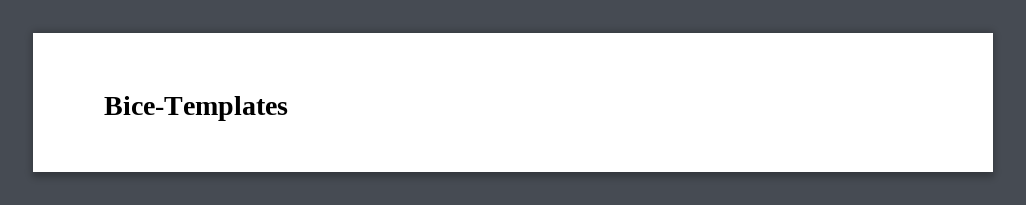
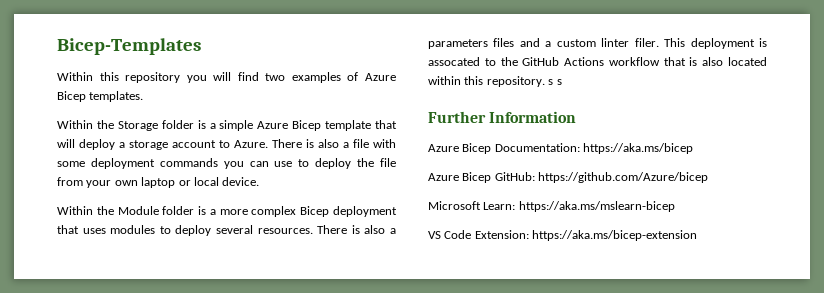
[104,96,288,121] Bice-Templates -> [57,38,201,55] [57,72,396,83] [57,91,144,102] [57,120,397,131] [57,139,396,150] [57,158,397,169] [57,177,260,188] [57,206,397,217] [57,225,397,236] [428,38,767,49] [428,57,767,66] [428,76,562,87] [428,111,577,123] [428,143,694,154] [428,172,709,183] [428,201,675,212] [428,230,698,241] Bicep-Templates // Within this repository you will find two examples of Azure Bicep templates. // Within the Storage folder is a simple Azure Bicep template that will deploy a storage account to Azure. There is also a file with some deployment commands you can use to deploy the file from your own laptop or local device. // Within the Module folder is a more complex Bicep deployment that uses modules to deploy several resources. There is also a parameters files and a custom linter filer. This deployment is assocated to the GitHub Actions workflow that is also located within this repository. s s // Further Information // Azure Bicep Documentation: https://aka.ms/bicep // Azure Bicep GitHub: https://github.com/Azure/bicep // Microsoft Learn: https://aka.ms/mslearn-bicep // VS Code Extension: https://aka.ms/bicep-extension

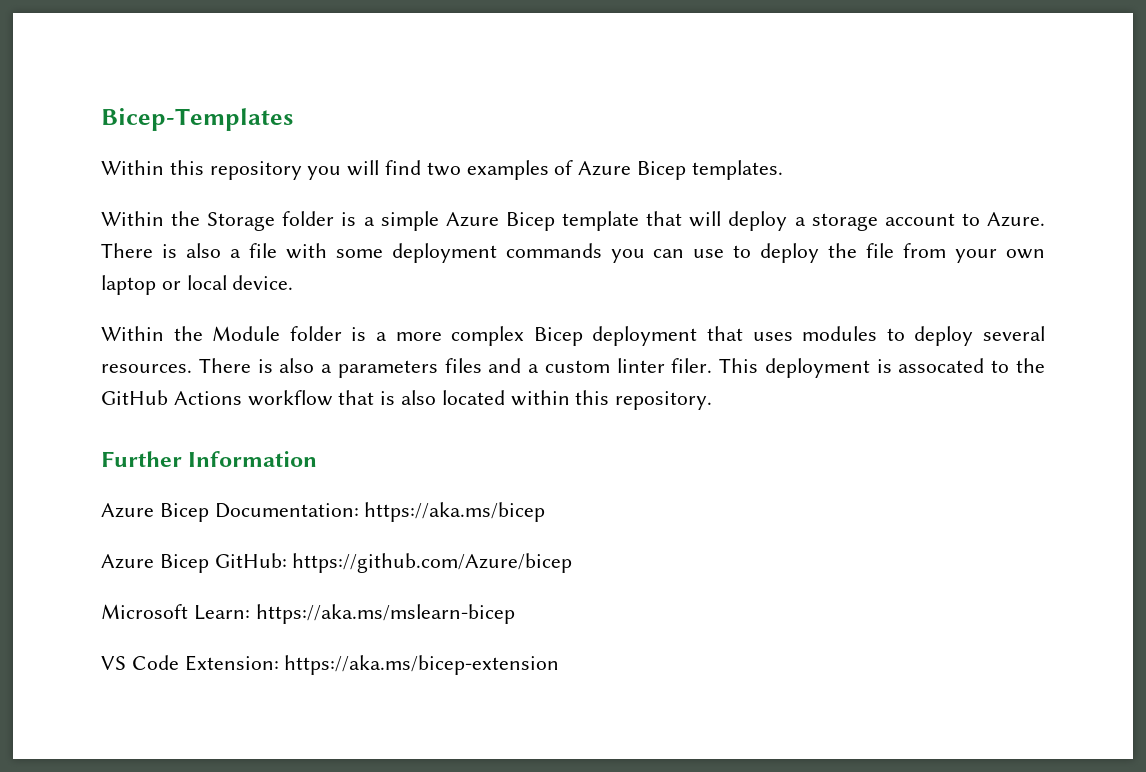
[548,79,562,85] s s -> (713, 400) none

